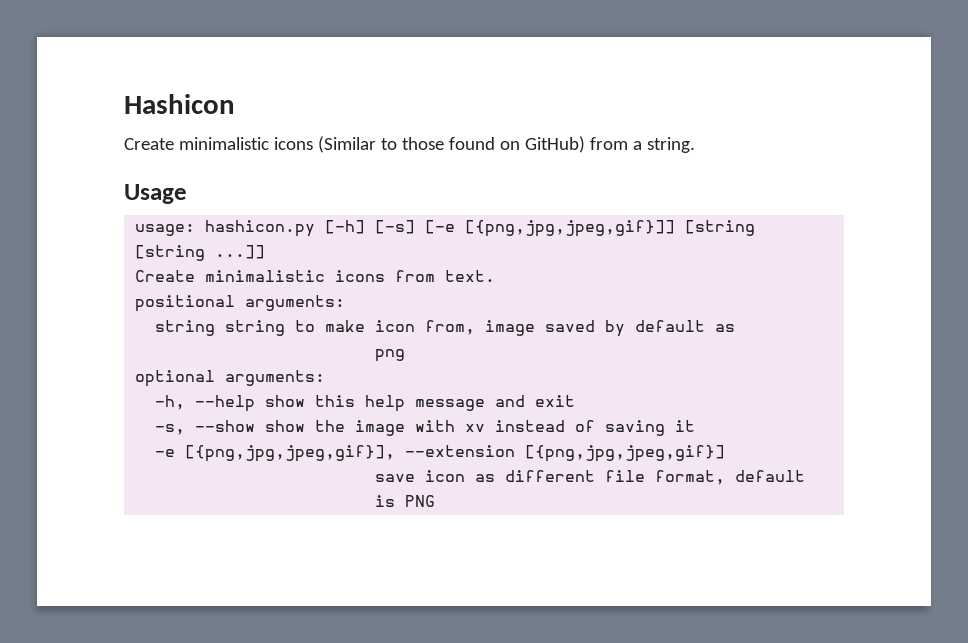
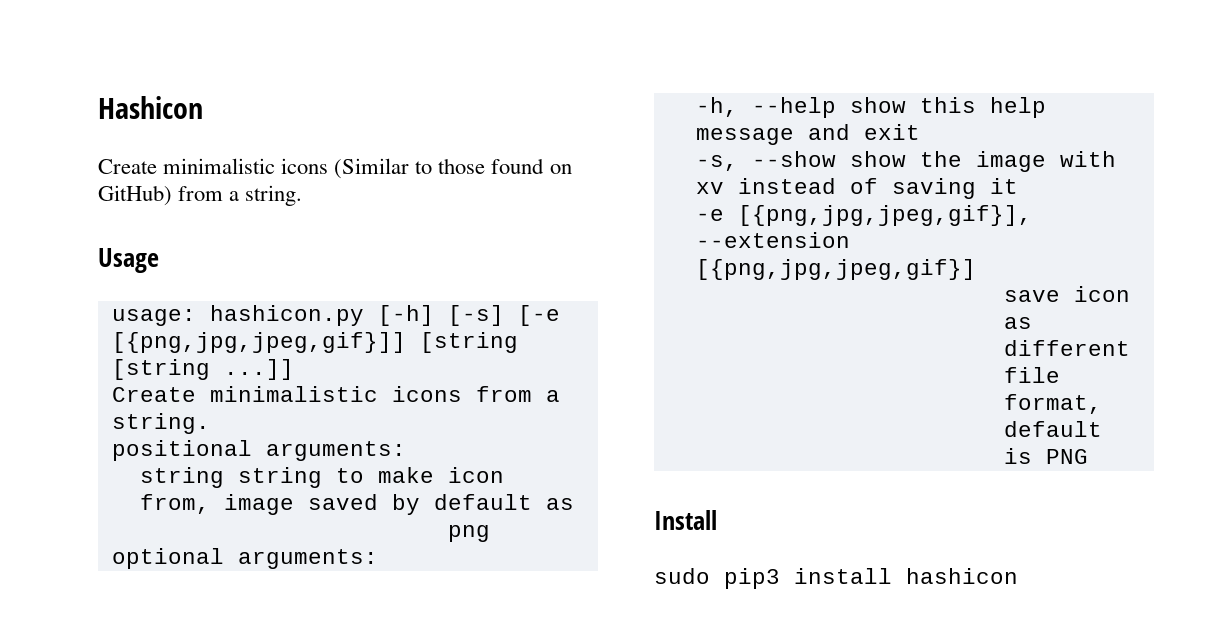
[445,270,496,282] text. -> [545,390,560,402] [111,413,210,434] a string.
(436, 501) none -> [654,510,717,530] [654,568,1018,589] // Install // sudo pip3 install hashicon

